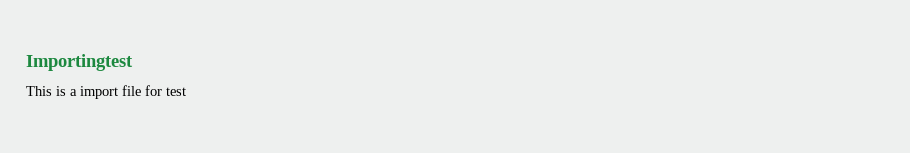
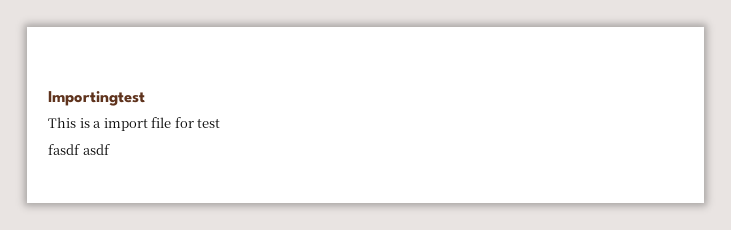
(186, 91) none -> [48,144,110,155] // fasdf asdf

